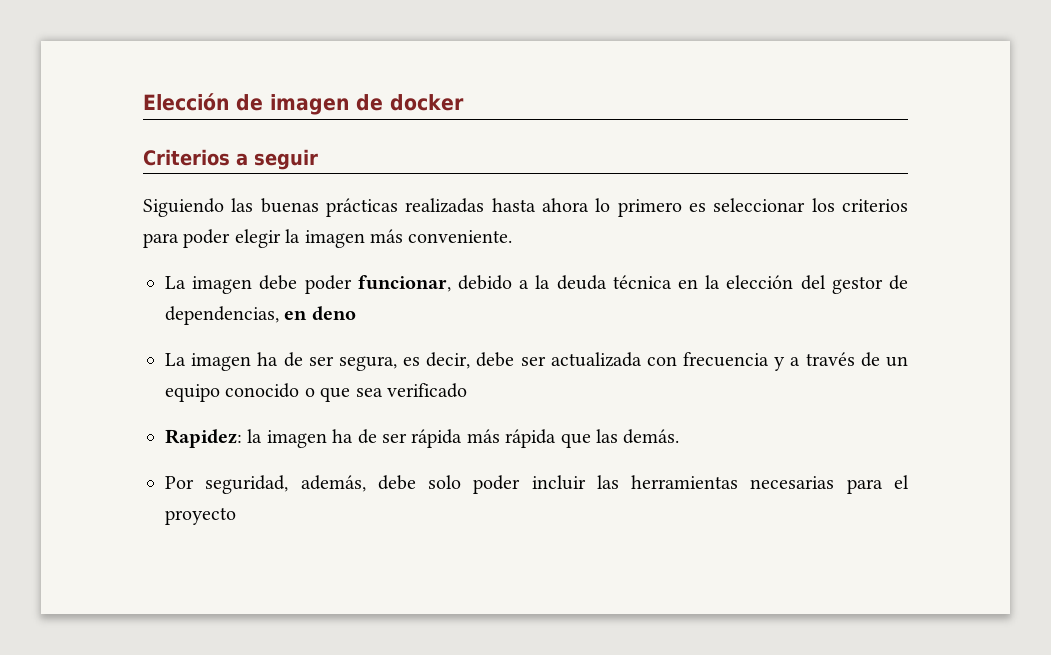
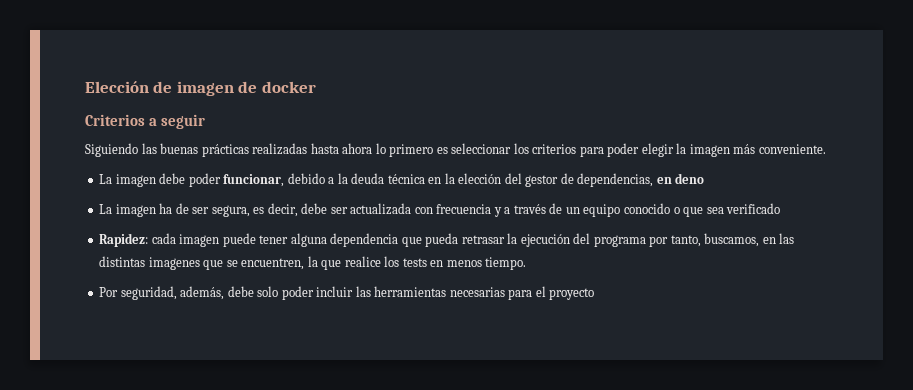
[247,429,680,448] la imagen ha de ser rápida más rápida que las demás. -> [151,233,795,247] [99,256,527,270] cada imagen puede tener alguna dependencia que pueda retrasar la ejecución del programa por tanto, buscamos, en las distintas imagenes que se encuentren, la que realice los tests en menos tiempo.

